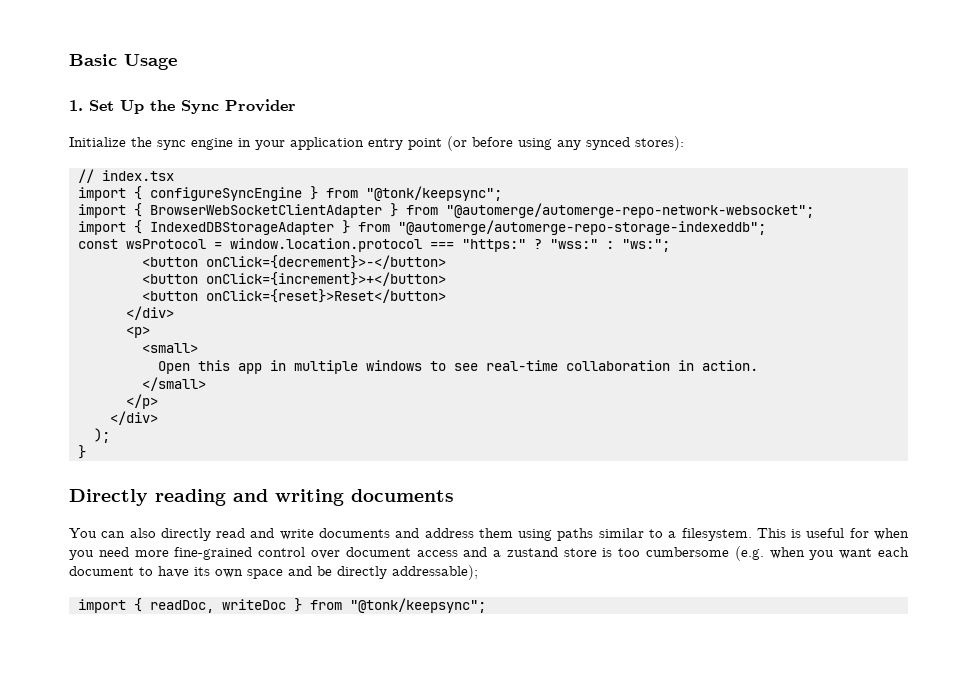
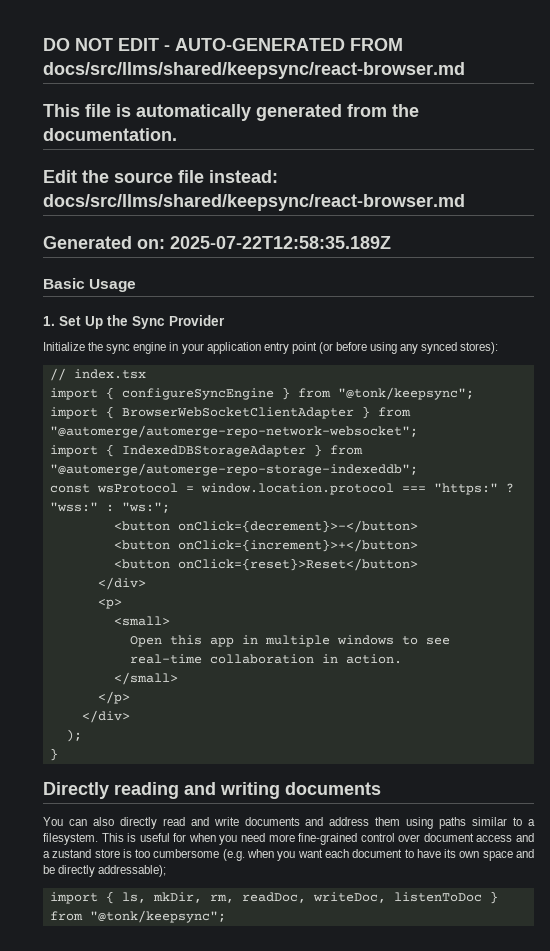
(69, 60) none -> [43,38,403,51] [43,62,465,79] [43,104,419,121] [43,128,177,141] [43,170,278,183] [43,194,465,211] [43,236,391,249] DO NOT EDIT - AUTO-GENERATED FROM docs/src/llms/shared/keepsync/react-browser.md // This file is automatically generated from the documentation. // Edit the source file instead: docs/src/llms/shared/keepsync/react-browser.md // Generated on: 2025-07-22T12:58:35.189Z //
[150,599,286,613] readDoc, writeDoc -> [121,892,482,903] ls, mkDir, rm, readDoc, writeDoc, listenToDoc

